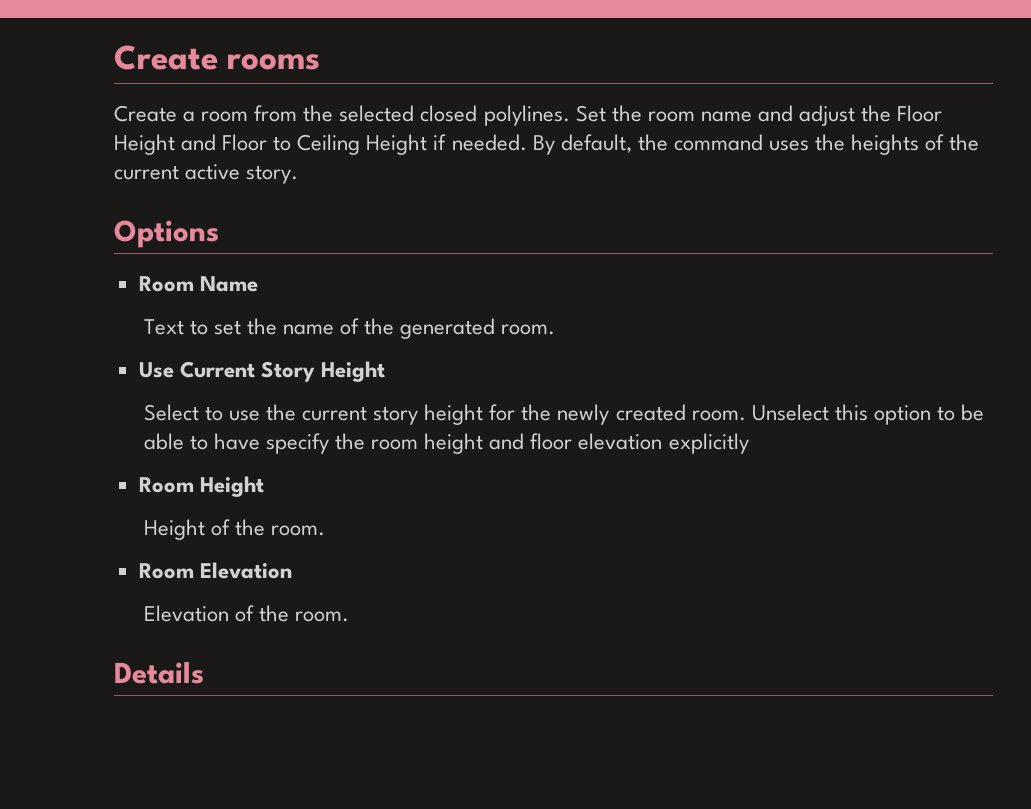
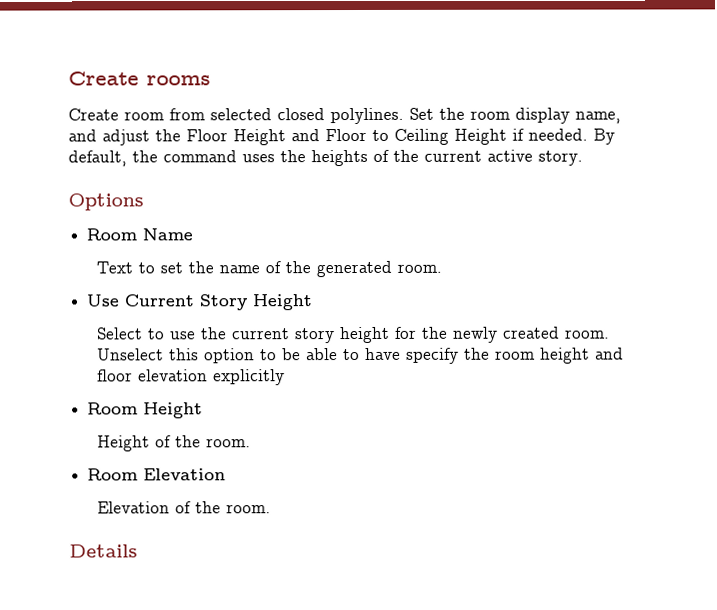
[183,111,196,122] a -> (119, 114) none
[303,105,334,122] the -> (205, 114) none
[700,111,752,122] name -> [515,107,621,124] display name,

